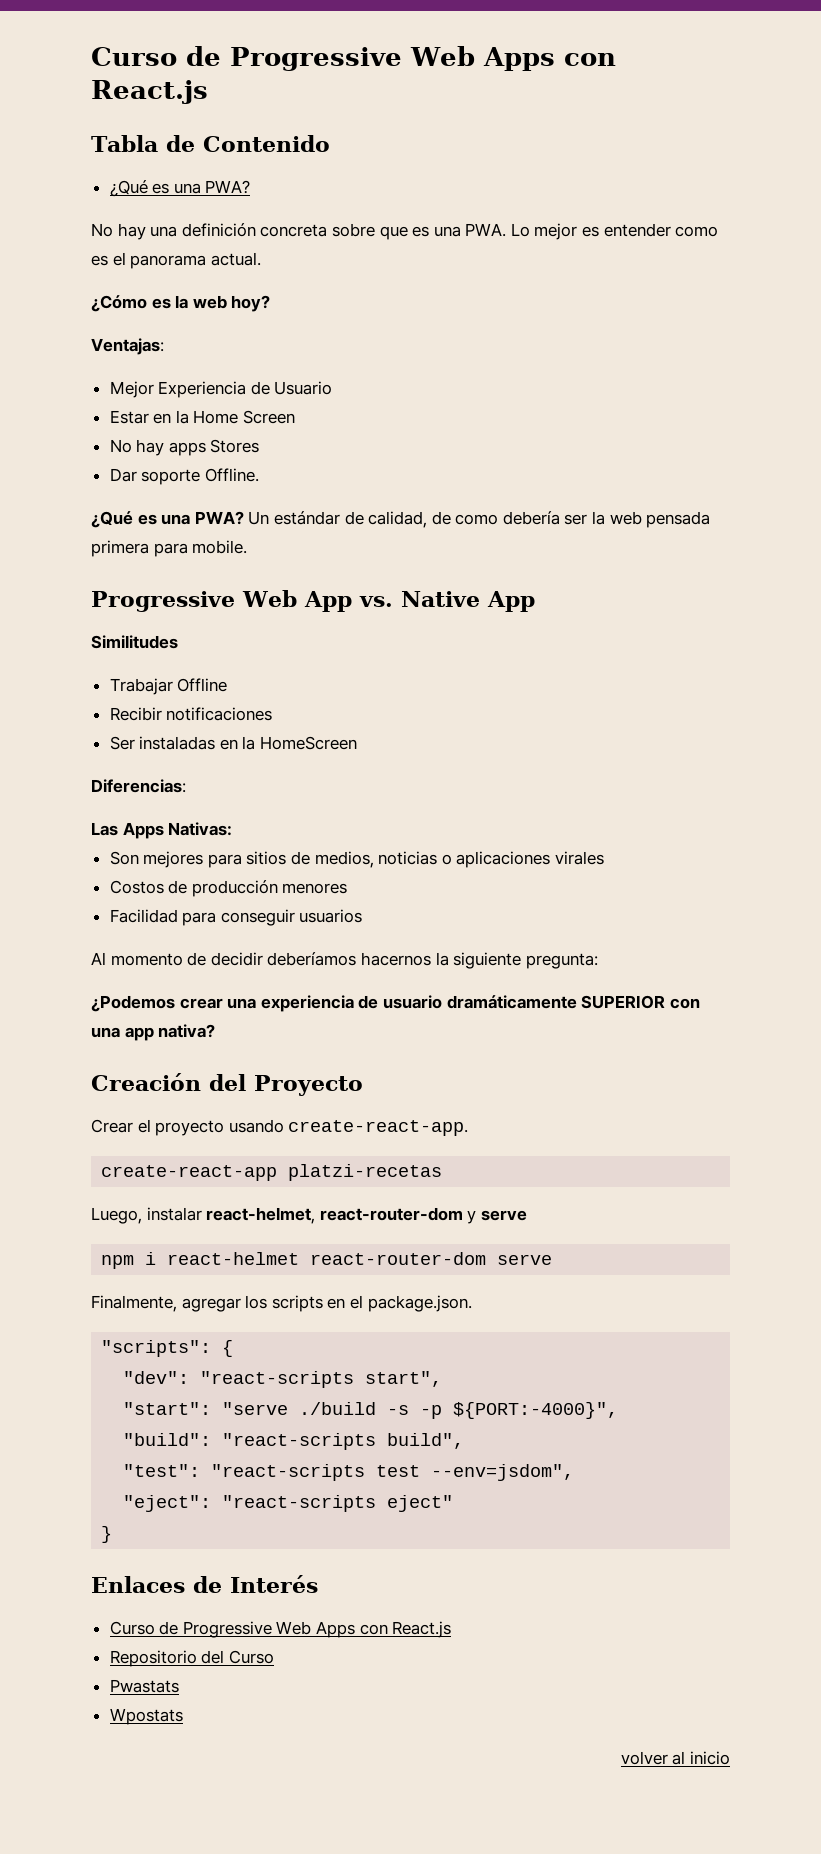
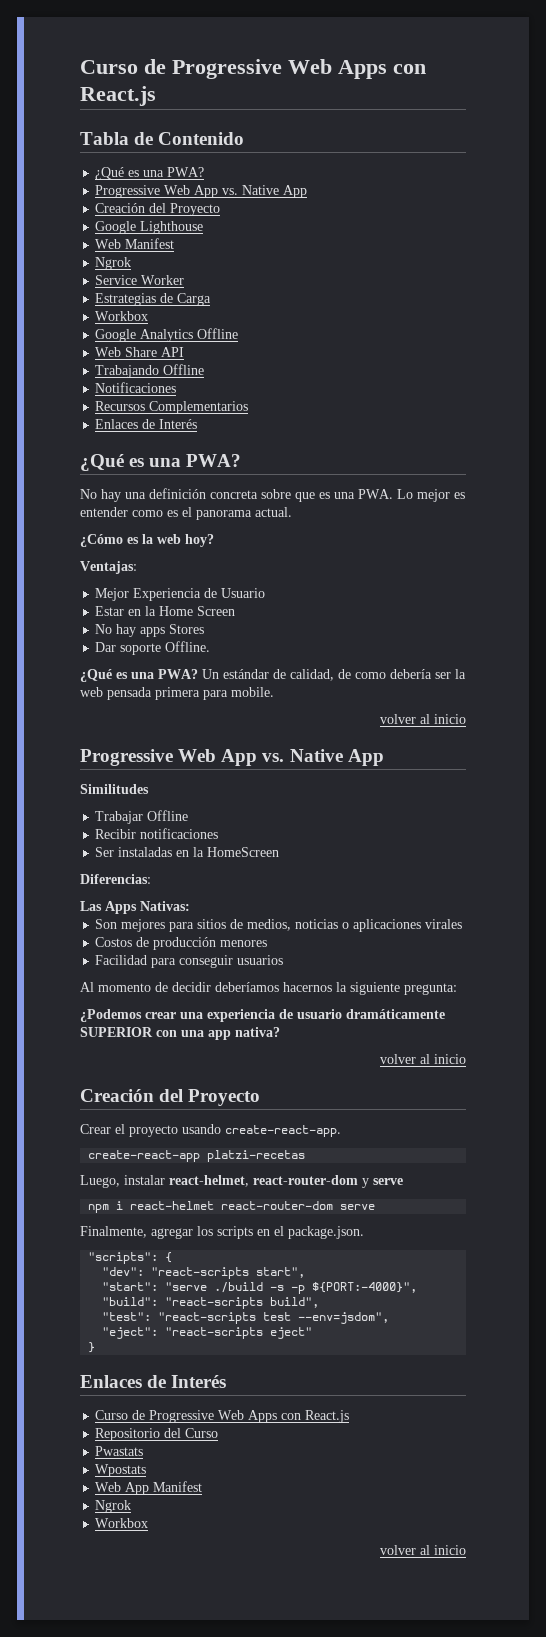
(251, 187) none -> [95,185,308,198] [95,203,221,216] [95,221,204,234] [95,238,175,249] [95,257,132,270] [95,275,185,285] [95,293,212,306] [95,311,149,321] [95,328,239,342] [95,347,185,357] [95,364,205,378] [95,382,177,393] [95,401,249,414] [95,419,198,429] [80,454,242,471] // Progressive Web App vs. Native App // Creación del Proyecto // Google Lighthouse // Web Manifest // Ngrok // Service Worker // Estrategias de Carga // Workbox // Google Analytics Offline // Web Share API // Trabajando Offline // Notificaciones // Recursos Complementarios // Enlaces de Interés // ¿Qué es una PWA?
(248, 547) none -> [380,714,466,724] // volver al inicio
(216, 1031) none -> [380,1054,466,1064] // volver al inicio
(183, 1716) none -> [95,1481,203,1495] [95,1500,132,1513] [95,1518,149,1528] // Web App Manifest // Ngrok // Workbox

